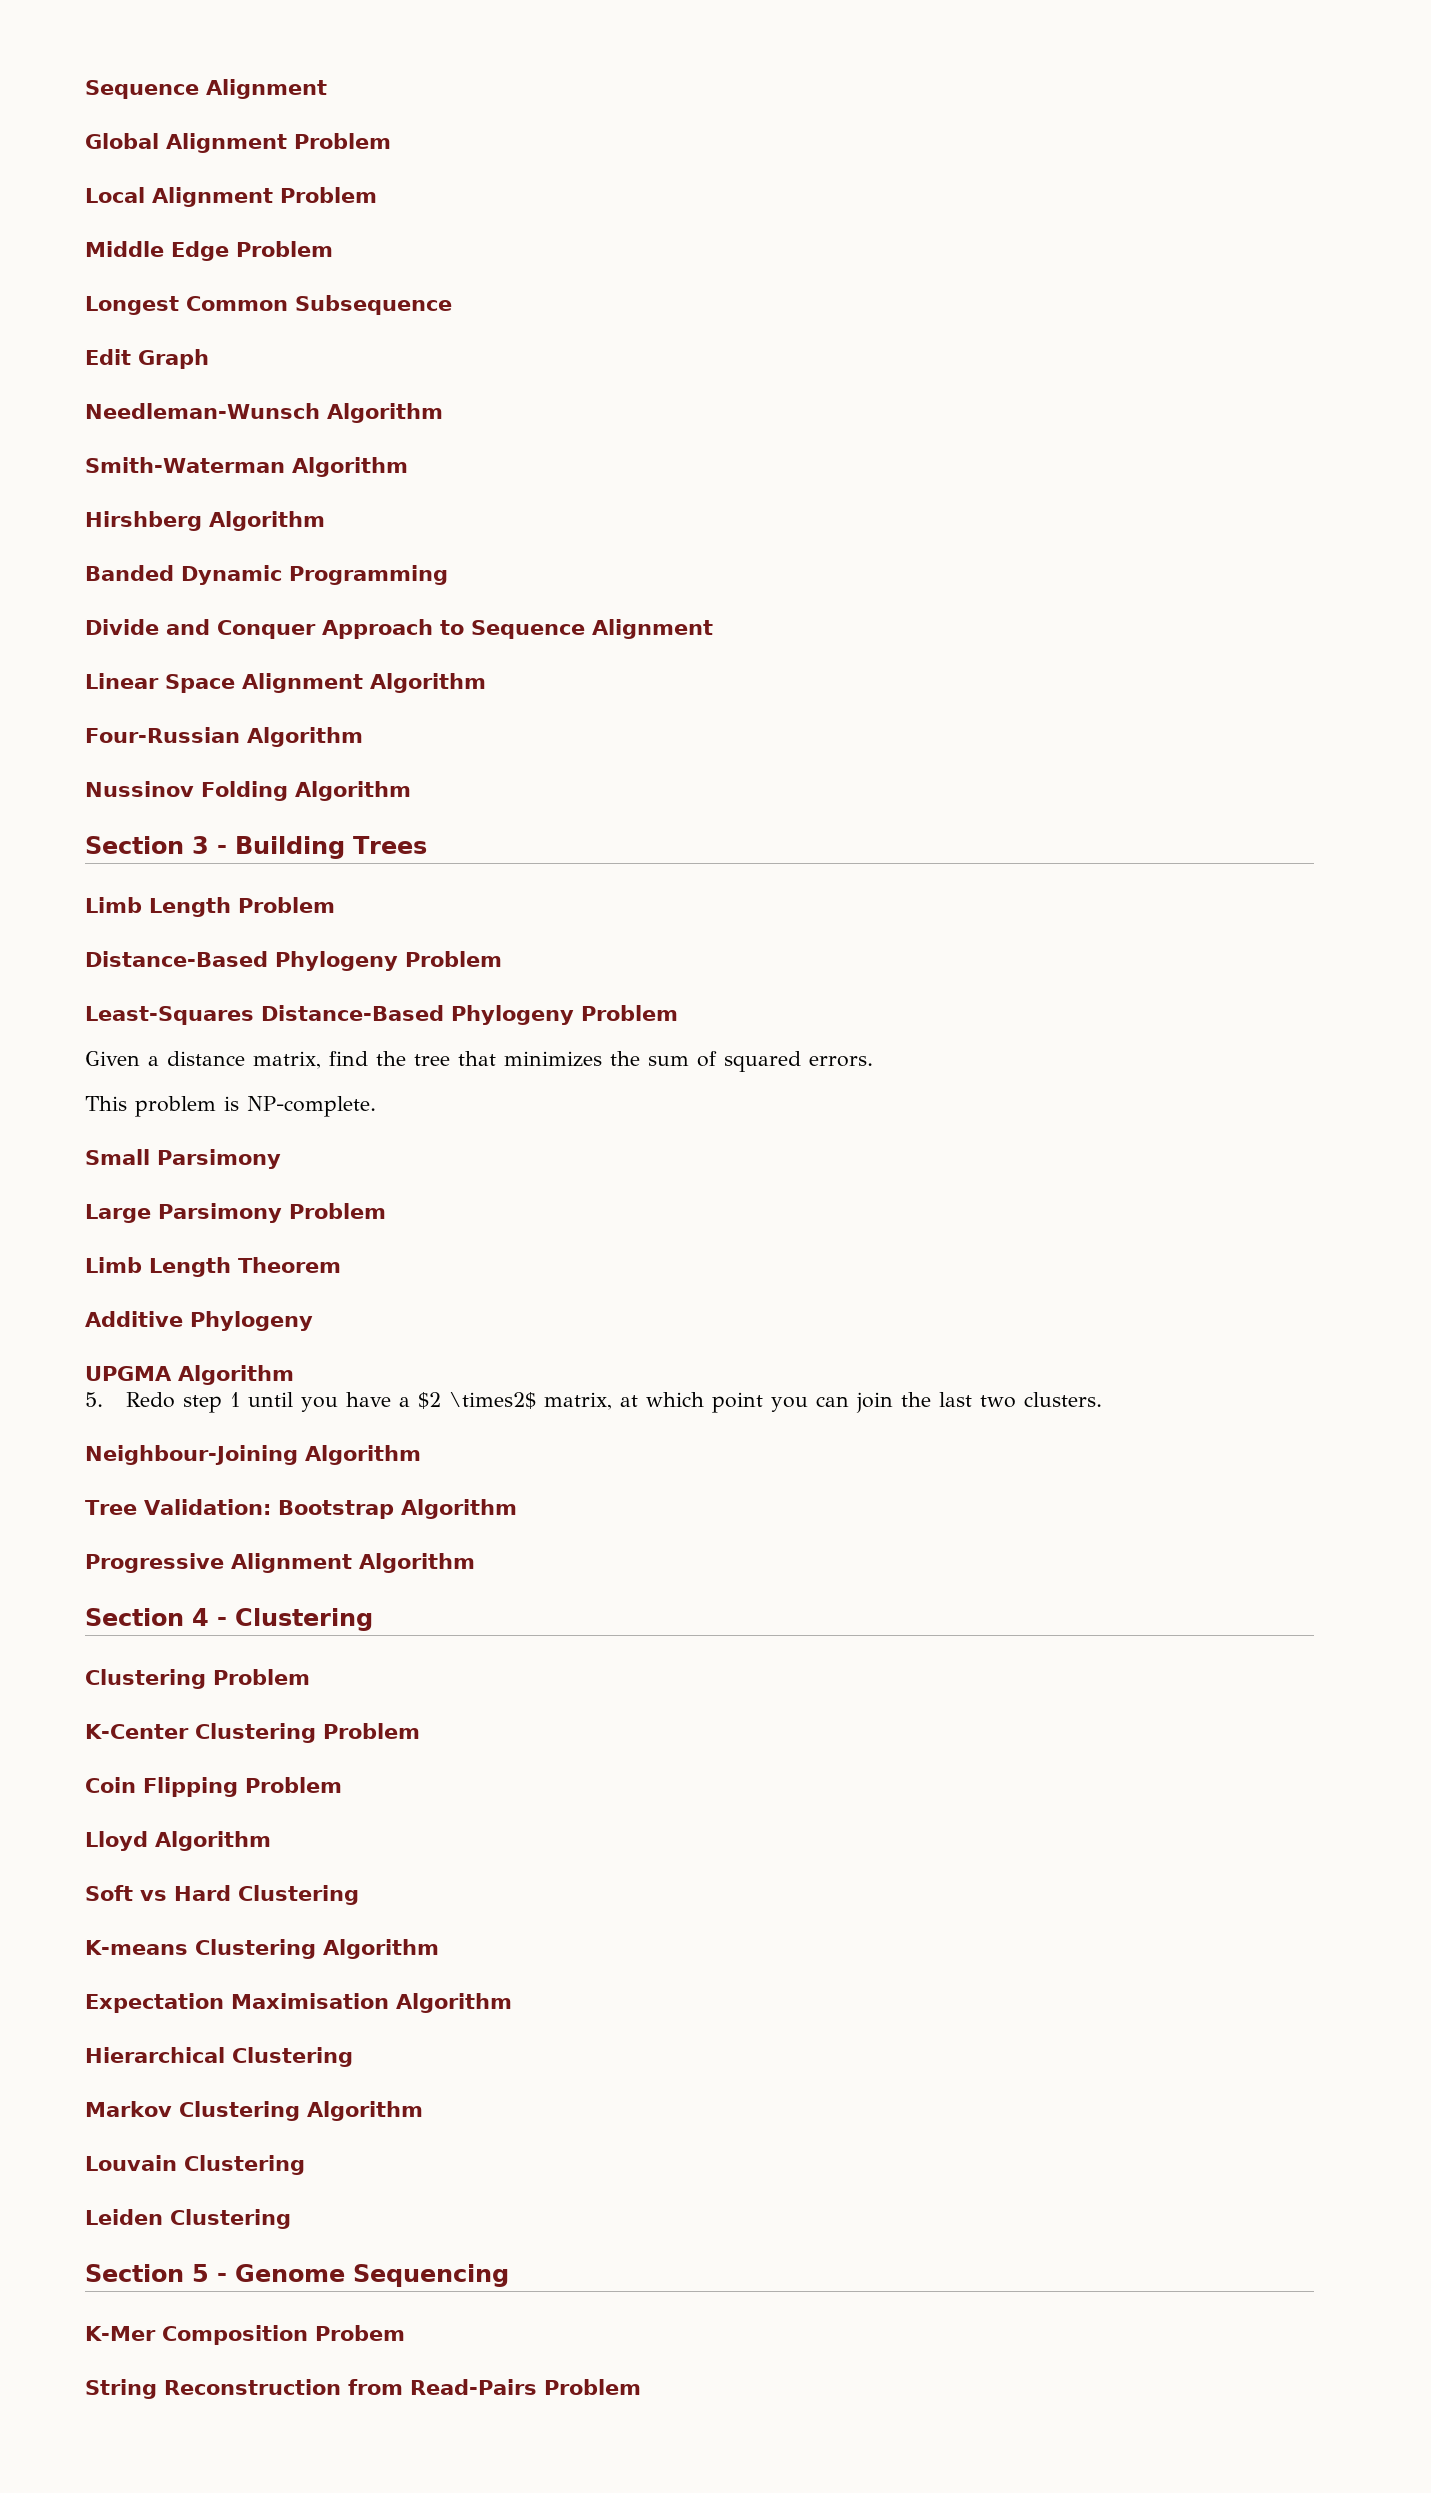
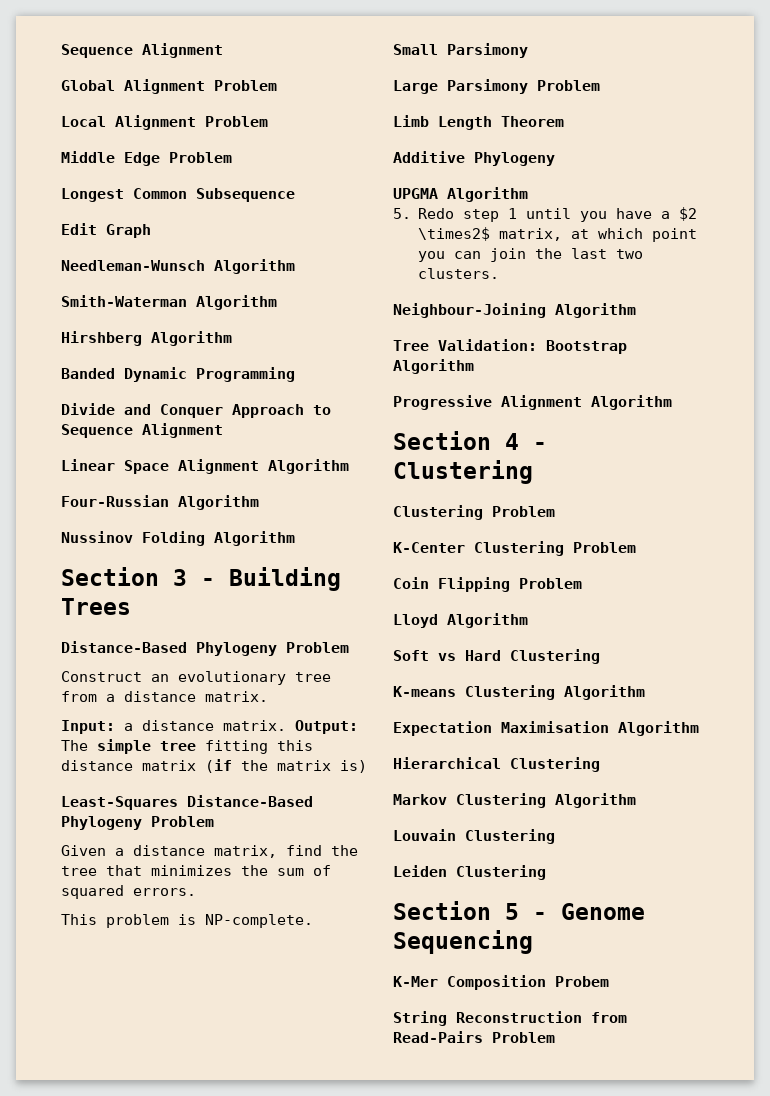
[85,897,335,917] [85,951,502,971] // Limb Length Problem // Distance-Based Phylogeny Problem -> [61,641,349,656] [61,671,331,685] [61,691,268,702] [61,720,358,734] [61,739,313,754] [61,759,367,773] // Distance-Based Phylogeny Problem // Construct an evolutionary tree from a distance matrix. // Input: a distance matrix. Output: The simple tree fitting this distance matrix (if the matrix is)

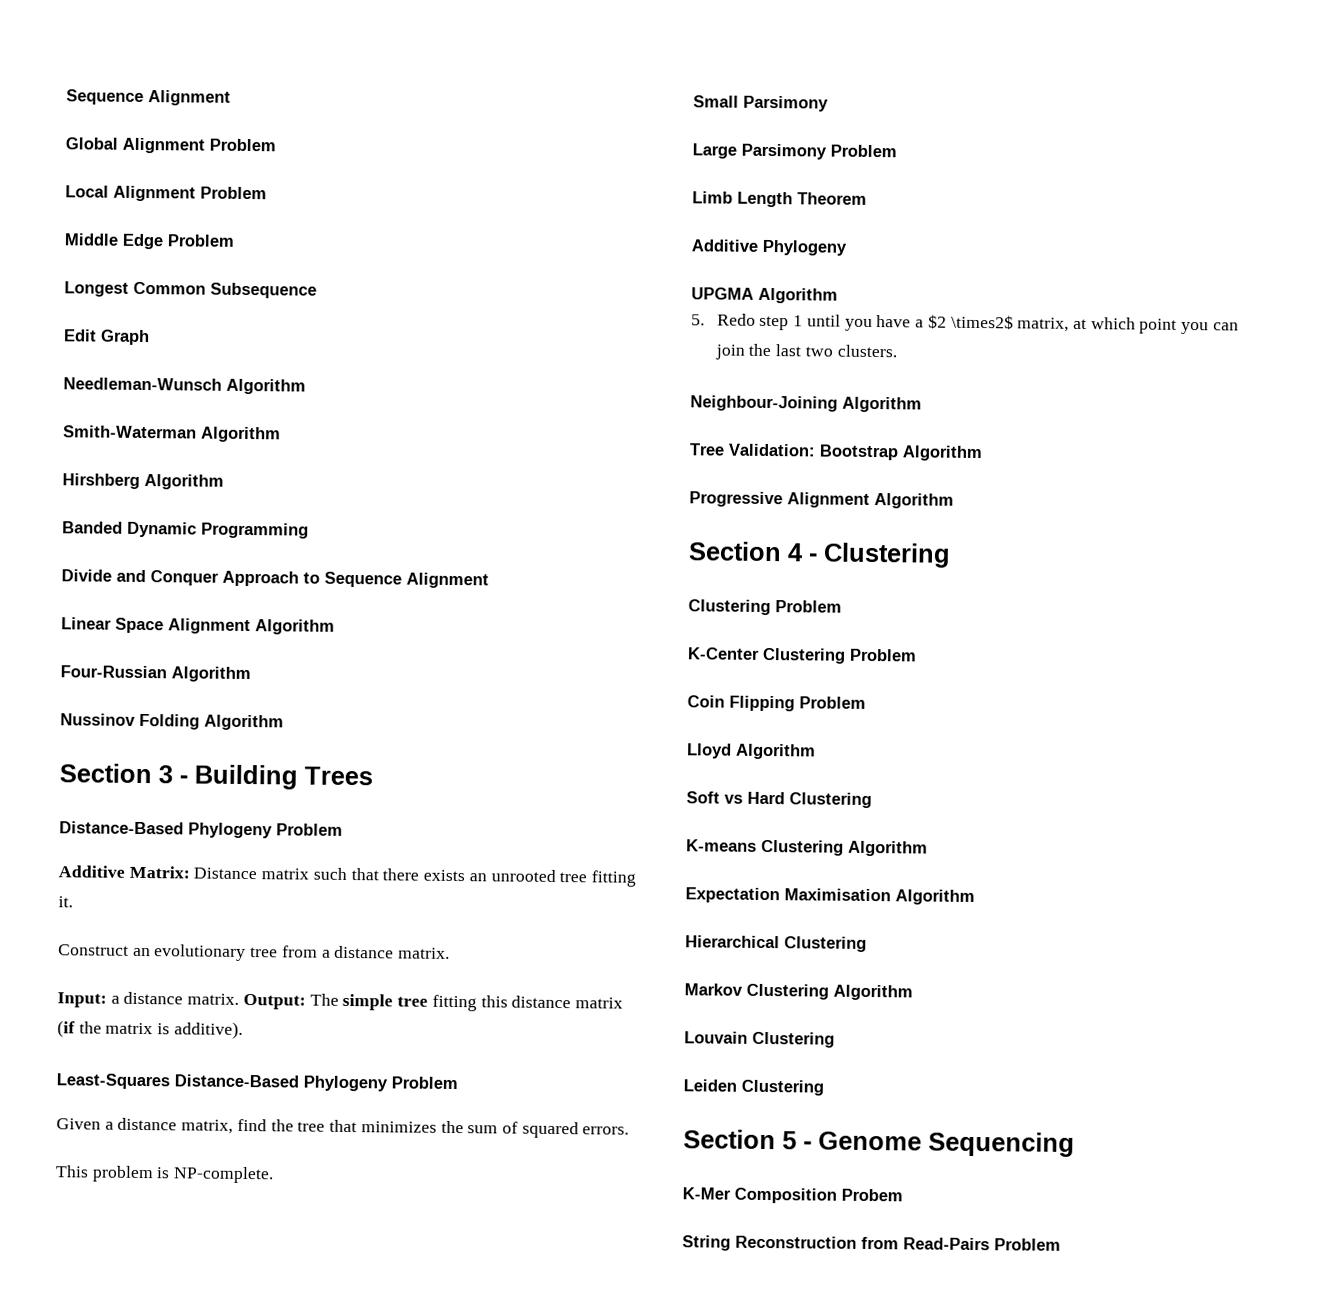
(349, 647) none -> [58,865,636,887] [58,896,73,908] // Additive Matrix: Distance matrix such that there exists an unrooted tree fitting it.
[340,760,367,773] is) -> [157,1021,243,1039] is additive).

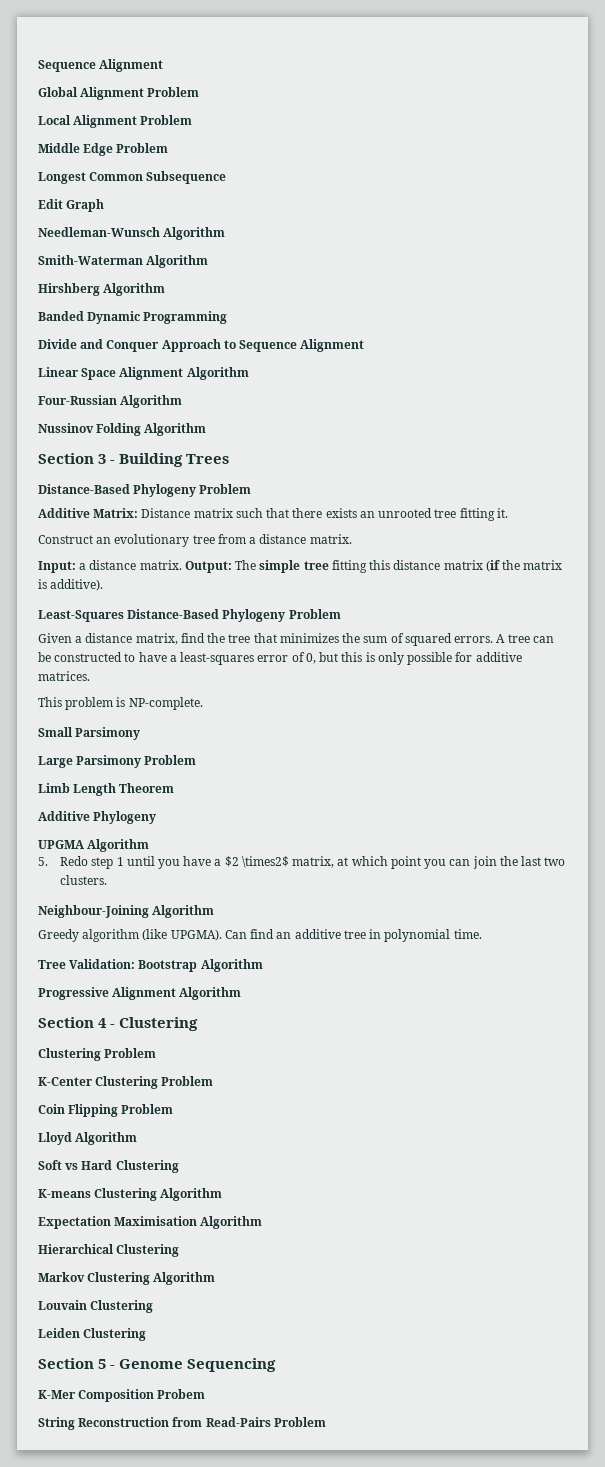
(630, 1130) none -> [496,634,554,643] [38,652,522,665] [38,671,90,681] A tree can be constructed to have a least-squares error of 0, but this is only possible for additive matrices.
(922, 404) none -> [38,929,482,942] // Greedy algorithm (like UPGMA). Can find an additive tree in polynomial time.

